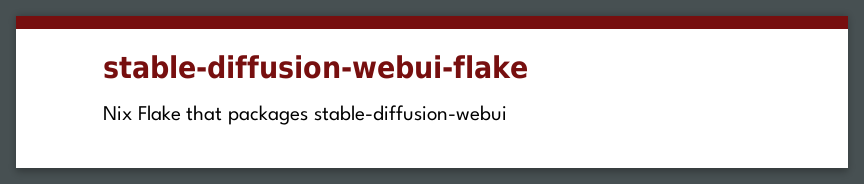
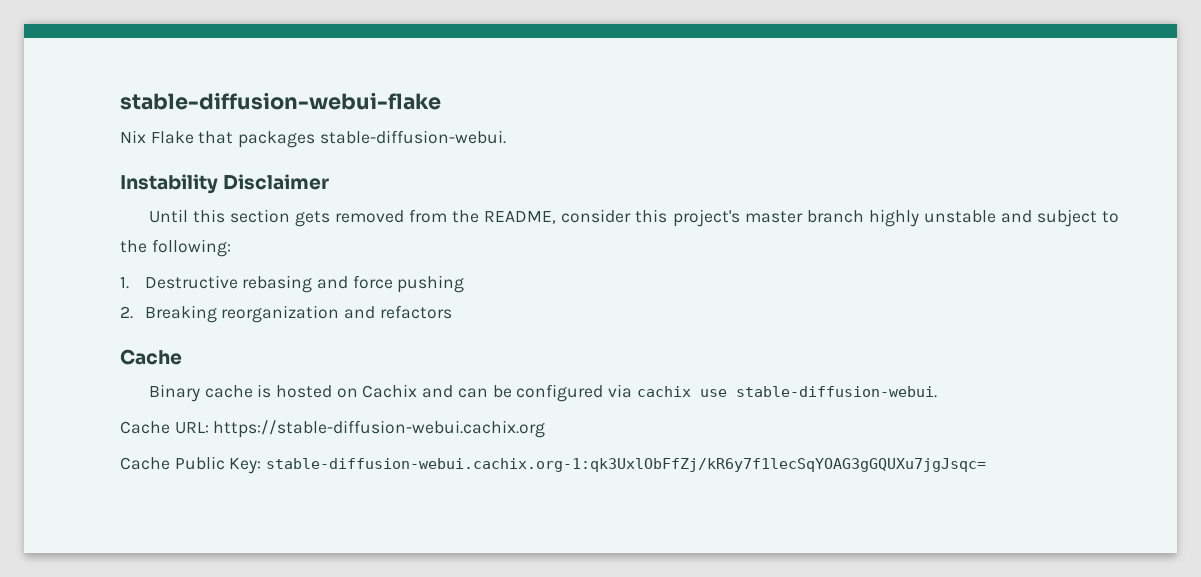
[313,105,507,121] stable-diffusion-webui -> [319,130,506,144] [120,174,330,194] [148,209,1119,227] [120,239,231,257] [120,275,465,293] [120,305,452,323] [120,349,182,365] [148,384,937,402] [120,420,546,438] [120,456,987,474] stable-diffusion-webui. // Instability Disclaimer // Until this section gets removed from the README, consider this project's master branch highly unstable and subject to the following: // 1. Destructive rebasing and force pushing // 2. Breaking reorganization and refactors // Cache // Binary cache is hosted on Cachix and can be configured via cachix use stable-diffusion-webui. // Cache URL: https://stable-diffusion-webui.cachix.org // Cache Public Key: stable-diffusion-webui.cachix.org-1:qk3UxlObFfZj/kR6y7f1lecSqYOAG3gGQUXu7jgJsqc=

